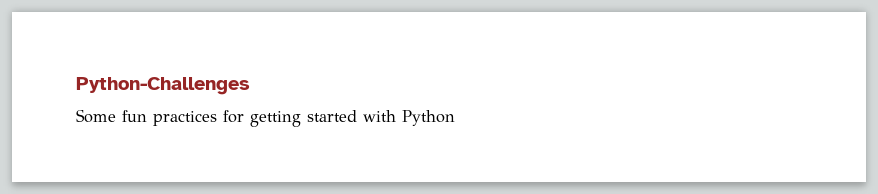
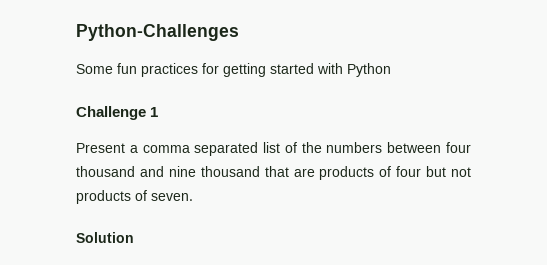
(455, 118) none -> [76,106,159,120] [76,142,471,156] [76,166,471,180] [76,190,193,204] [76,232,134,243] // Challenge 1 // Present a comma separated list of the numbers between four thousand and nine thousand that are products of four but not products of seven. // Solution

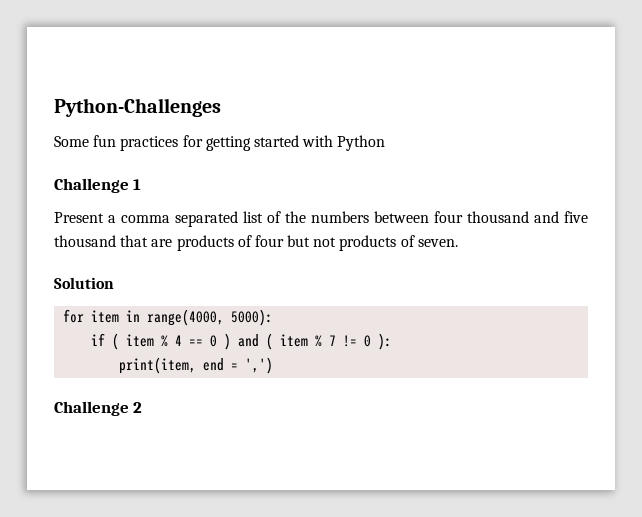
[168,166,196,177] nine -> [564,211,588,223] five
(134, 237) none -> [63,309,274,326] [91,333,393,350] [119,357,274,374] [54,401,143,416] // for item in range(4000, 5000): // if ( item % 4 == 0 ) and ( item % 7 != 0 ): // print(item, end = ',') // Challenge 2

